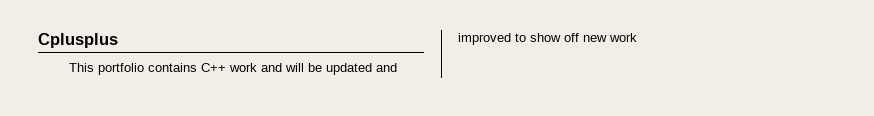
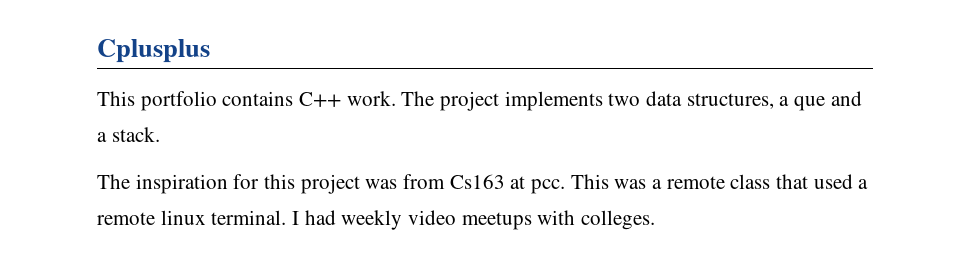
[228,63,397,75] [458,33,637,45] work and will be updated and improved to show off new work -> [346,91,862,111] [97,127,160,142] [97,174,869,194] [97,210,656,230] work. The project implements two data structures, a que and a stack. // The inspiration for this project was from Cs163 at pcc. This was a remote class that used a remote linux terminal. I had weekly video meetups with colleges.

